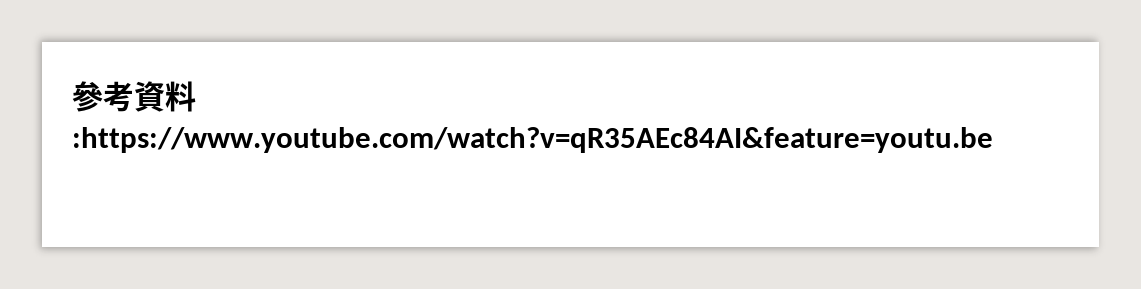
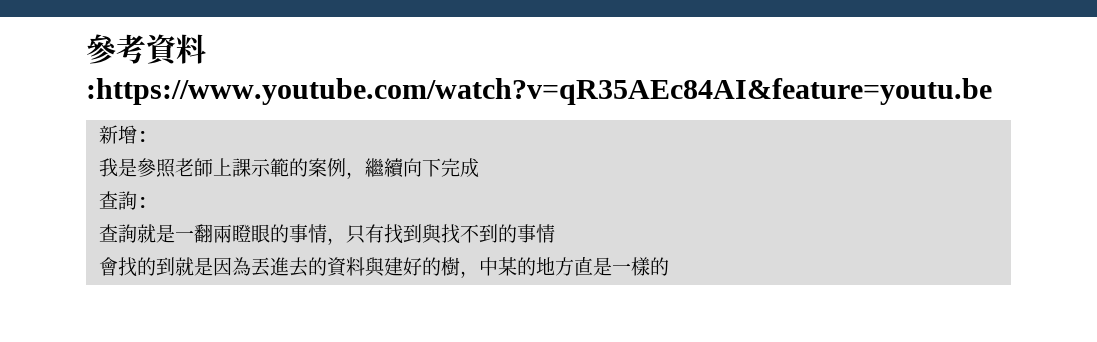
(993, 140) none -> [98,125,148,144] [98,158,479,179] [98,191,148,210] [98,224,555,245] [98,257,669,278] // 新增: // 我是參照老師上課示範的案例，繼續向下完成 // 查詢: // 查詢就是一翻兩瞪眼的事情，只有找到與找不到的事情 // 會找的到就是因為丟進去的資料與建好的樹，中某的地方直是一樣的

